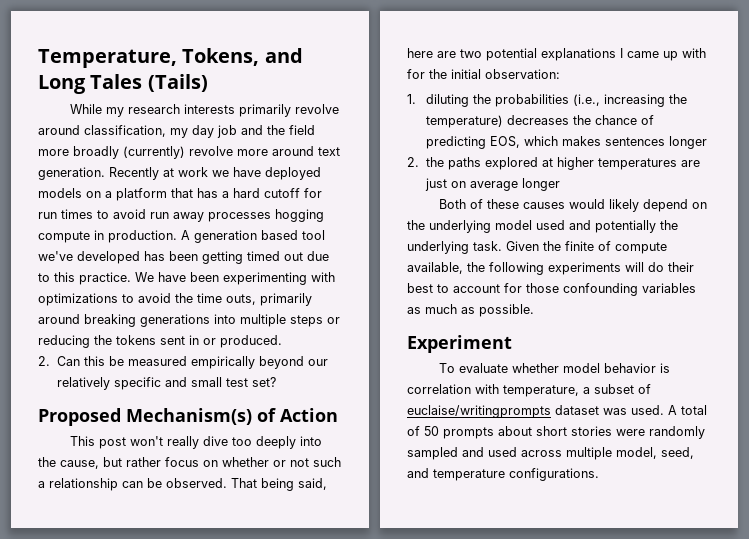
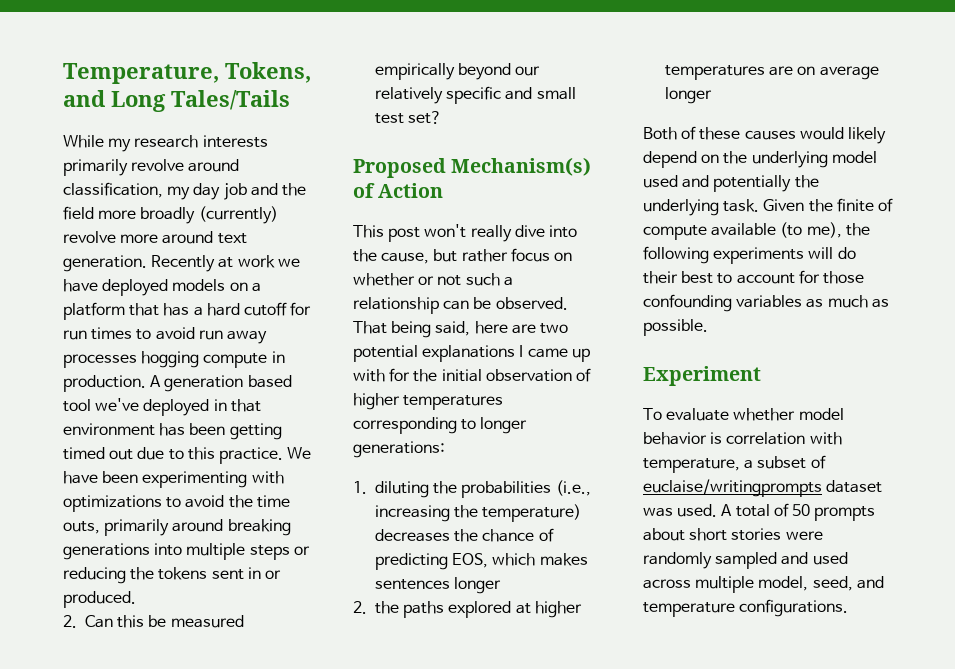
[90,74,208,92] Tales (Tails) -> [171,90,290,110] Tales/Tails
[77,251,140,264] developed -> [143,399,261,416] [63,423,155,436] deployed in that environment
[232,436,297,449] too deeply -> (545, 231) none
[485,69,560,79] observation: -> [485,368,591,382] [353,393,504,410] [353,417,528,434] [353,441,445,458] observation of higher temperatures corresponding to longer generations:
[424,178,447,191] just -> (794, 71) none
[407,262,463,274] available, -> [711,222,842,238] available (to me),

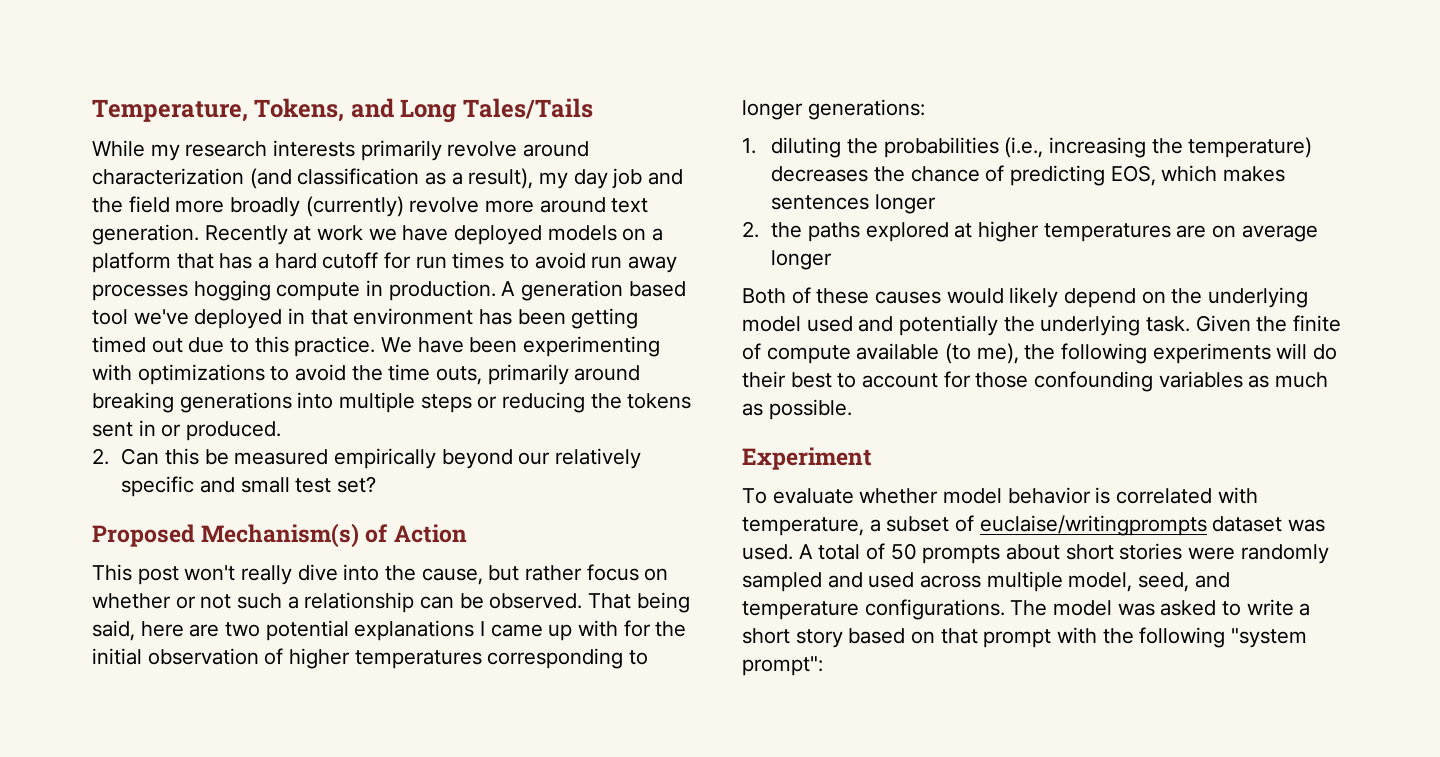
[63,182,163,198] classification, -> [92,168,534,189] characterization (and classification as a result),
[726,432,806,445] correlation -> [1116,488,1213,504] correlated
(849, 608) none -> [1010,599,1311,616] [742,627,1308,648] [742,656,823,676] The model was asked to write a short story based on that prompt with the following "system prompt":

